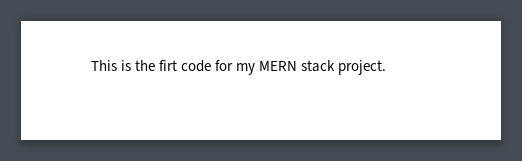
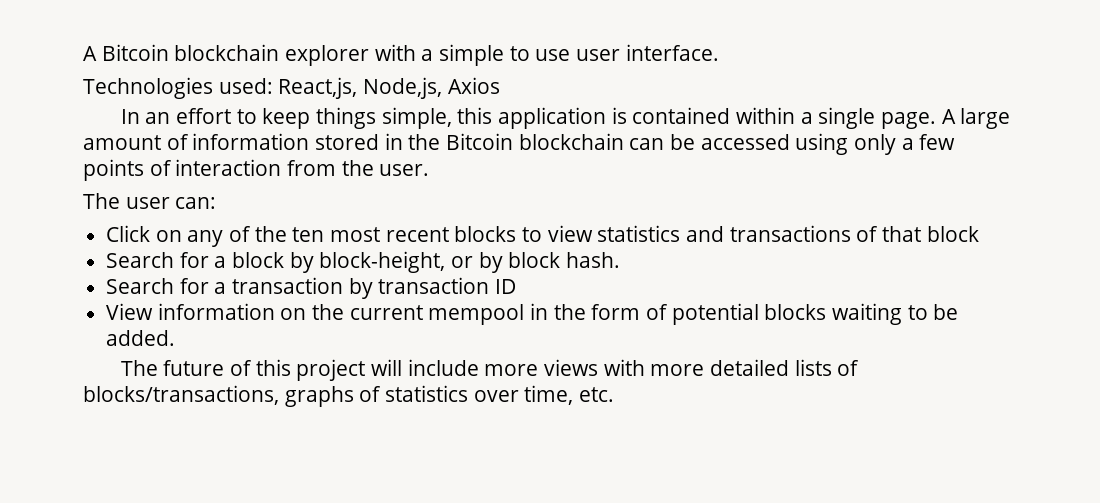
[91,60,387,75] This is the firt code for my MERN stack project. -> [83,44,719,66] [83,77,500,99] [120,107,1011,129] [83,133,956,155] [83,159,430,181] [83,193,217,209] [106,225,979,247] [106,251,621,273] [106,277,517,299] [106,303,959,325] [106,330,176,346] [120,359,860,381] [83,385,615,407] A Bitcoin blockchain explorer with a simple to use user interface. // Technologies used: React,js, Node,js, Axios // In an effort to keep things simple, this application is contained within a single page. A large amount of information stored in the Bitcoin blockchain can be accessed using only a few points of interaction from the user. // The user can: // Click on any of the ten most recent blocks to view statistics and transactions of that block // Search for a block by block-height, or by block hash. // Search for a transaction by transaction ID // View information on the current mempool in the form of potential blocks waiting to be added. // The future of this project will include more views with more detailed lists of blocks/transactions, graphs of statistics over time, etc.

